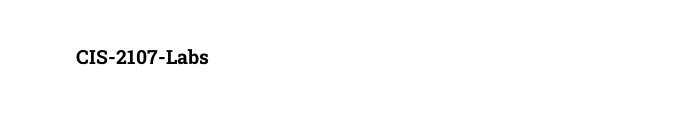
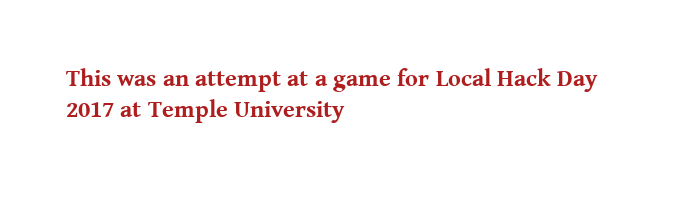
[76,49,209,65] CIS-2107-Labs -> [66,68,599,92] [66,99,346,123] This was an attempt at a game for Local Hack Day 2017 at Temple University

